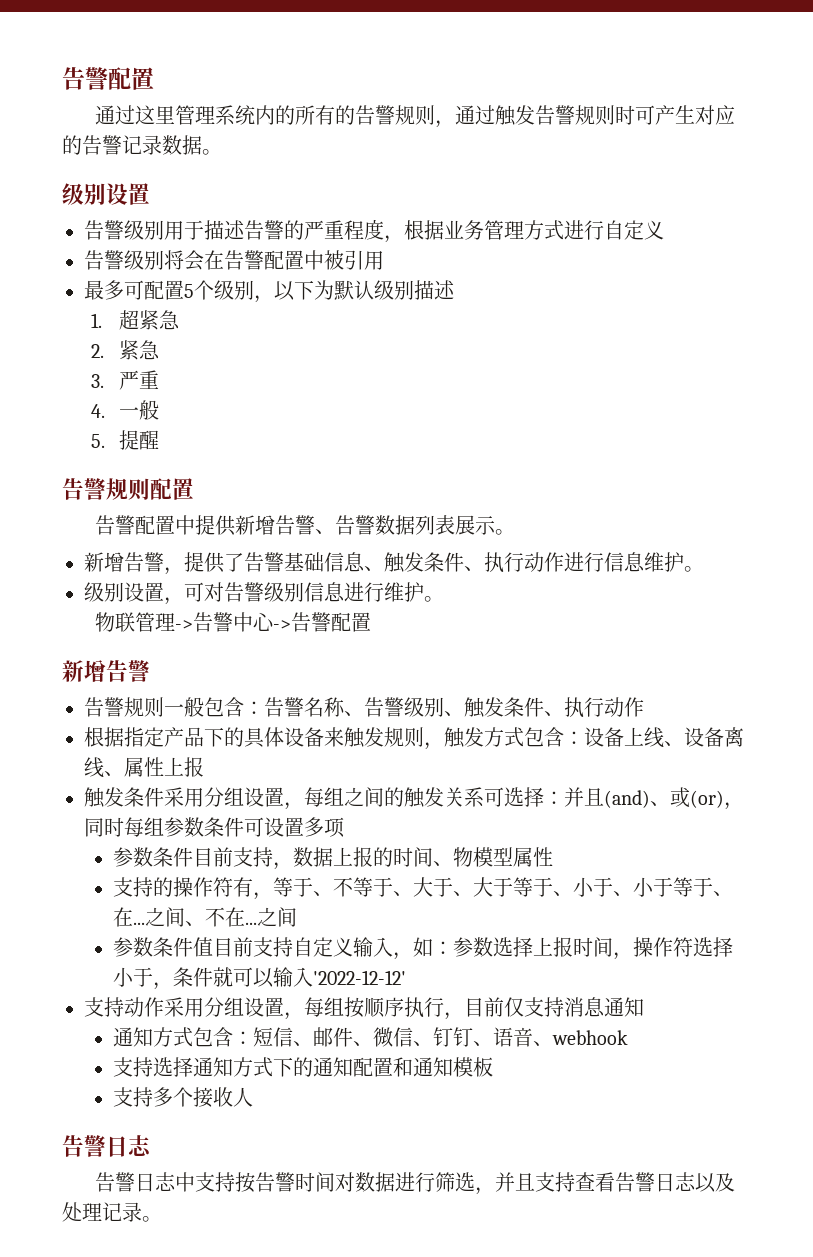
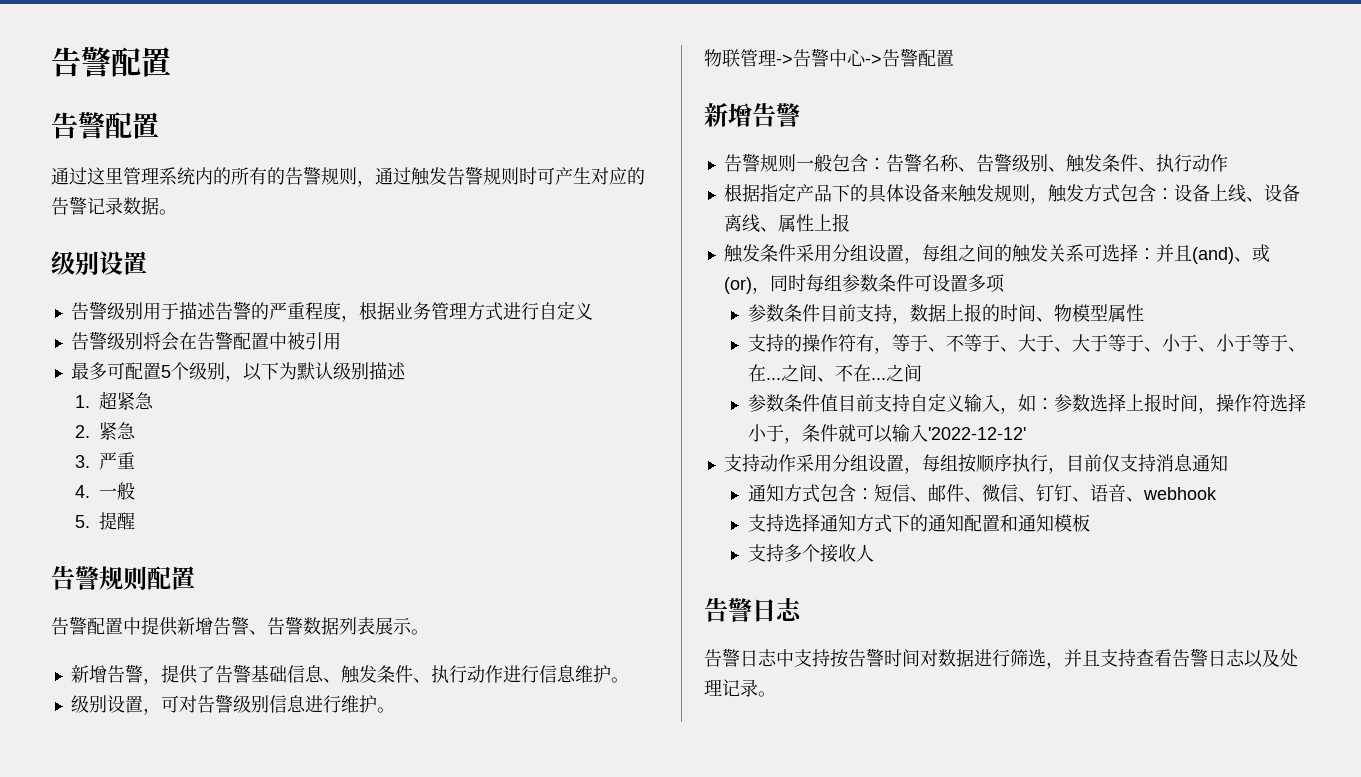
[62,67,154,90] 告警配置 -> [51,47,171,77] [51,112,159,139] 告警配置 // 告警配置

